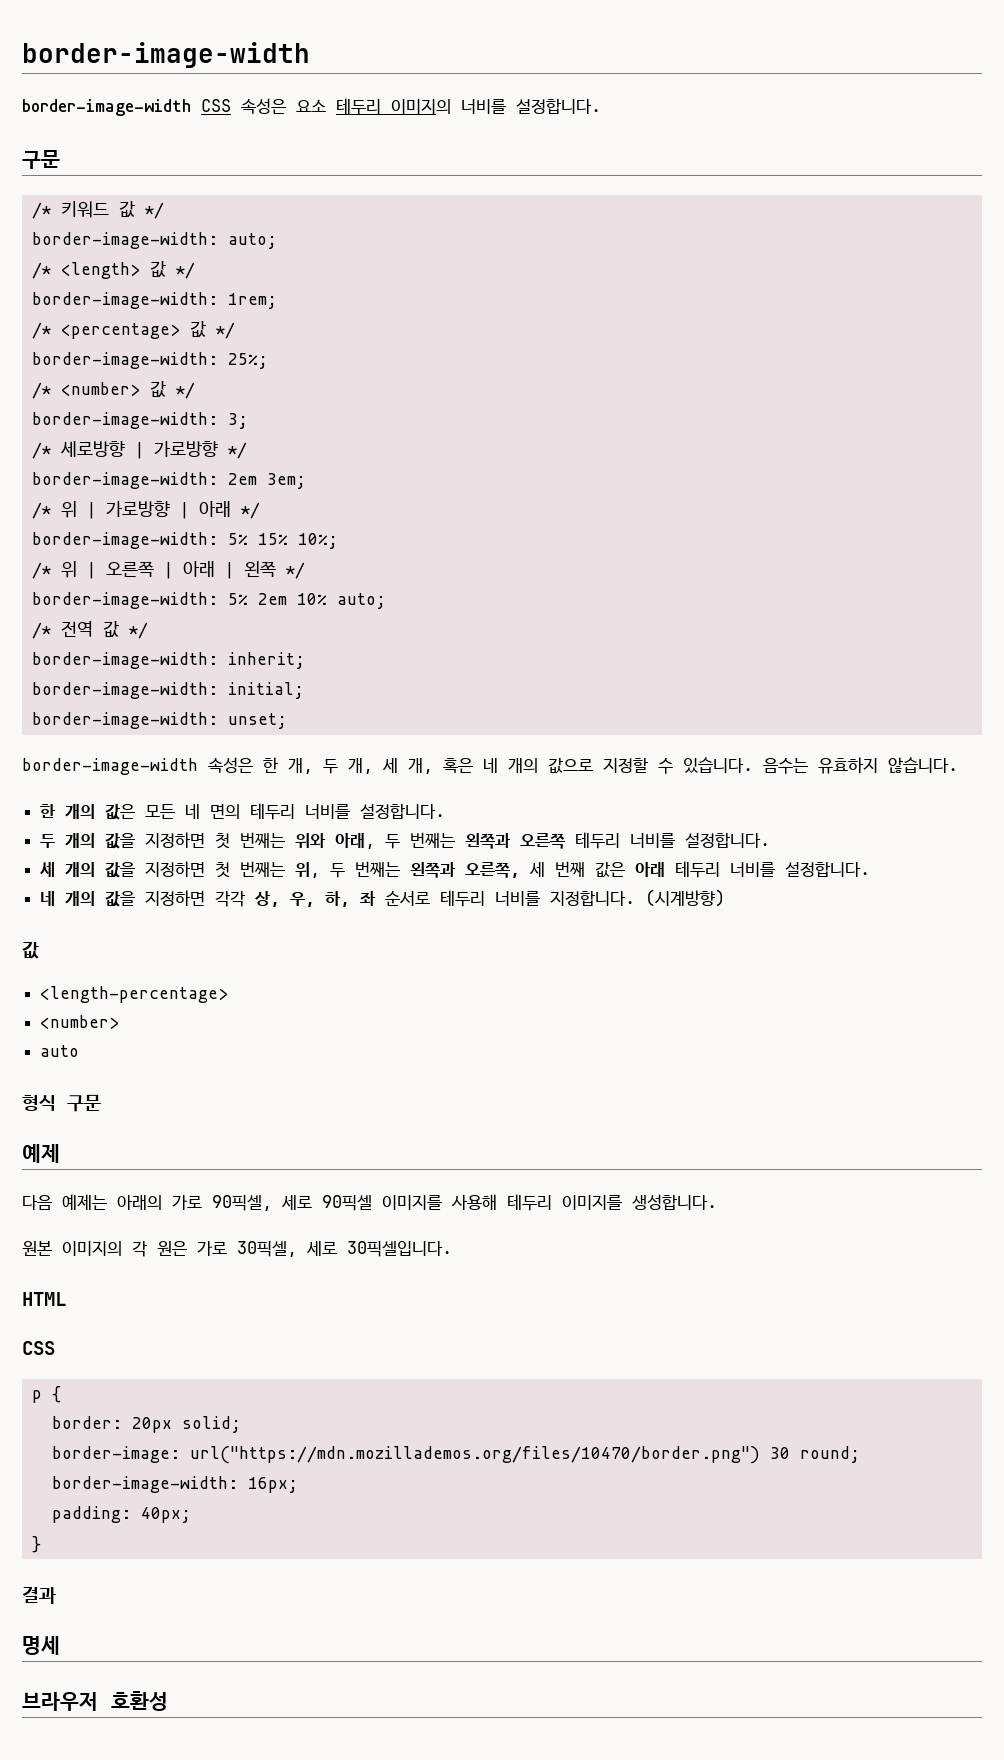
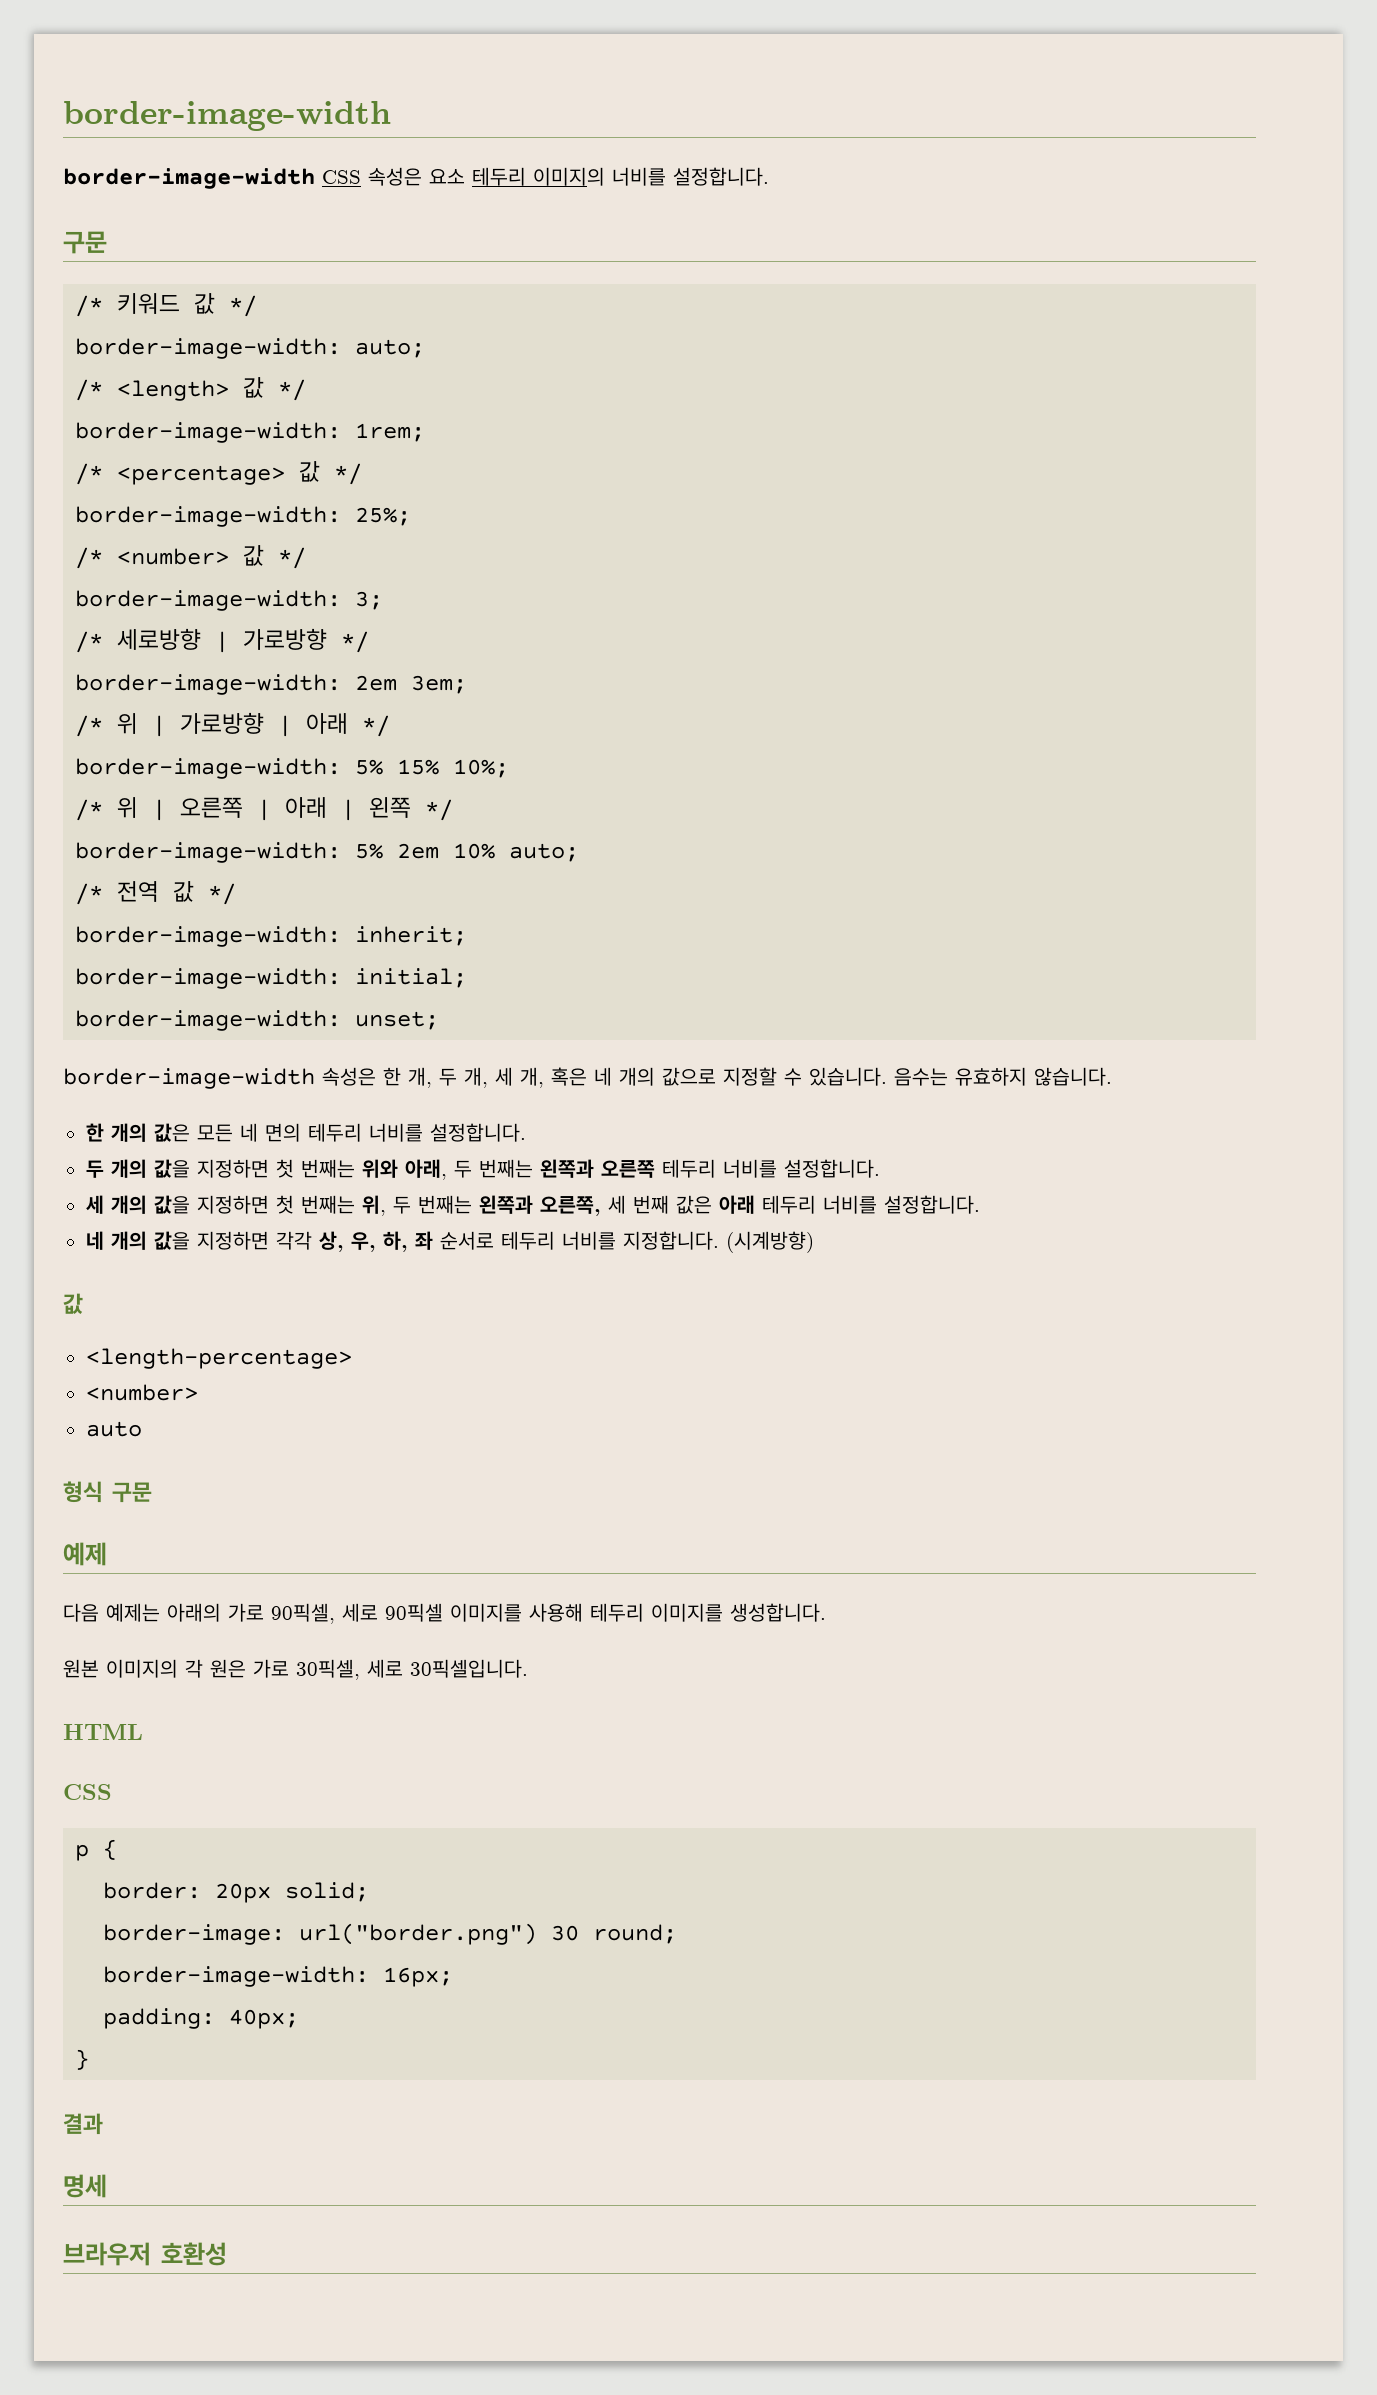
[189,1446,760,1464] url("https://mdn.mozillademos.org/files/10470/border.png") -> [299,1923,538,1945] url("border.png")

